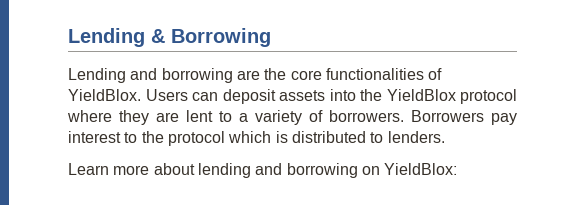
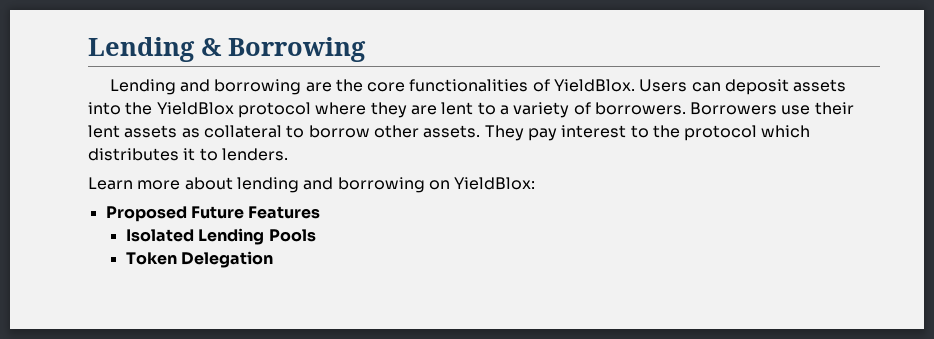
(484, 116) none -> [781,102,854,115] [88,125,524,141] use their lent assets as collateral to borrow other assets. They
[275,131,366,143] is distributed -> [88,148,196,161] distributes it
(458, 169) none -> [105,206,321,222] [125,228,316,245] [125,251,274,268] // Proposed Future Features // Isolated Lending Pools // Token Delegation

